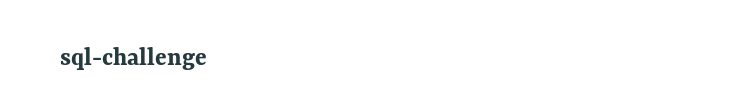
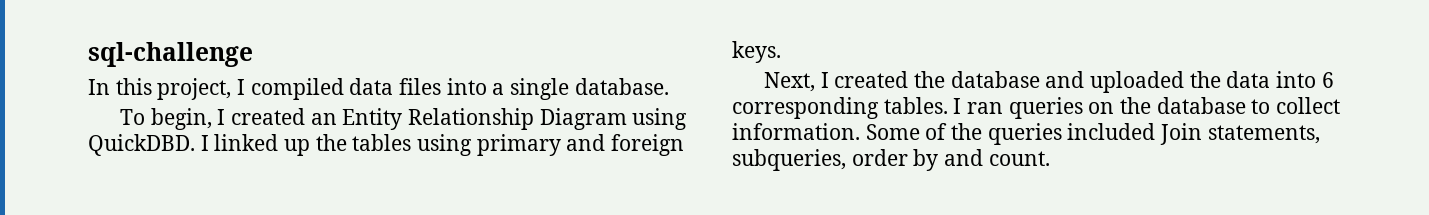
(207, 58) none -> [88,78,669,100] [119,108,688,130] [88,134,685,156] [732,41,781,63] [763,71,1334,93] [732,97,1341,119] [732,123,1320,145] [732,149,1050,171] // In this project, I compiled data files into a single database. // To begin, I created an Entity Relationship Diagram using QuickDBD. I linked up the tables using primary and foreign keys. // Next, I created the database and uploaded the data into 6 corresponding tables. I ran queries on the database to collect information. Some of the queries included Join statements, subqueries, order by and count.

